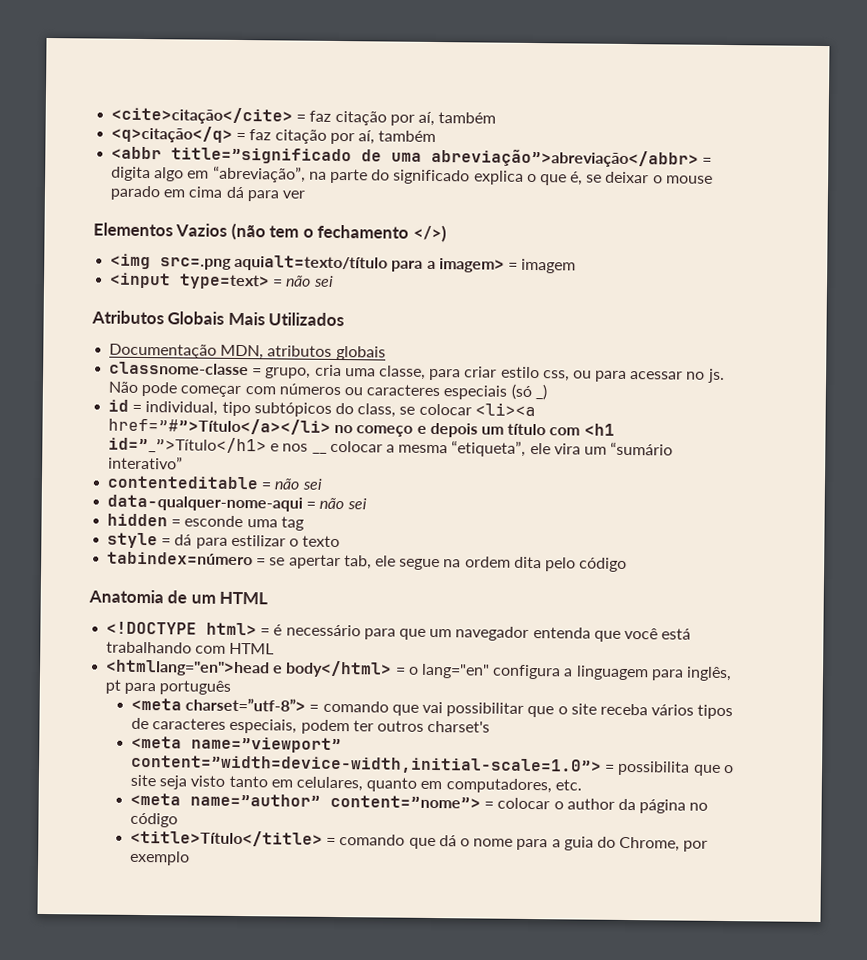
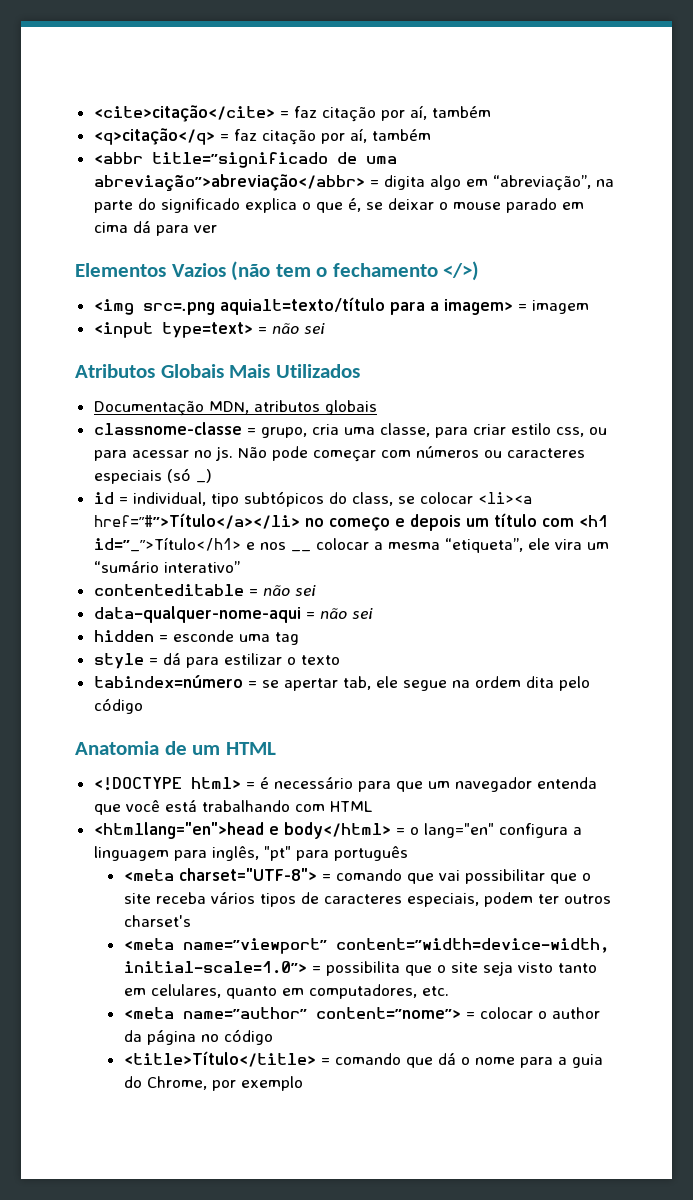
[105,679,122,694] pt -> [263,846,291,861] "pt"
[185,697,307,712] charset=”utf-8”> -> [178,868,317,881] charset="UTF-8">
[130,754,603,775] content=”width=device-width,initial-scale=1.0”> -> [335,938,609,953] [123,961,307,974] content=”width=device-width, initial-scale=1.0”>

